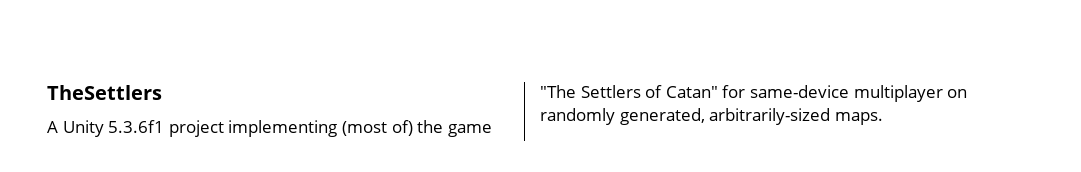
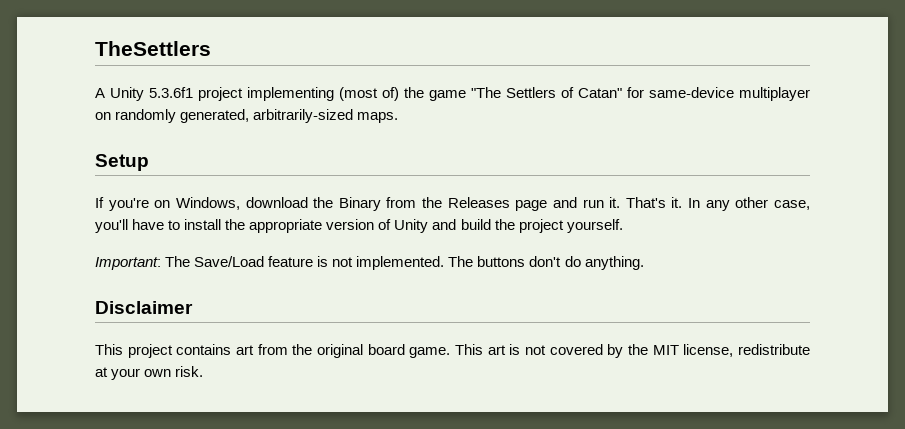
(883, 118) none -> [95,154,149,171] [95,197,811,211] [95,219,623,233] [95,256,644,270] [95,301,193,314] [95,344,810,358] [95,366,204,380] // Setup // If you're on Windows, download the Binary from the Releases page and run it. That's it. In any other case, you'll have to install the appropriate version of Unity and build the project yourself. // Important: The Save/Load feature is not implemented. The buttons don't do anything. // Disclaimer // This project contains art from the original board game. This art is not covered by the MIT license, redistribute at your own risk.

